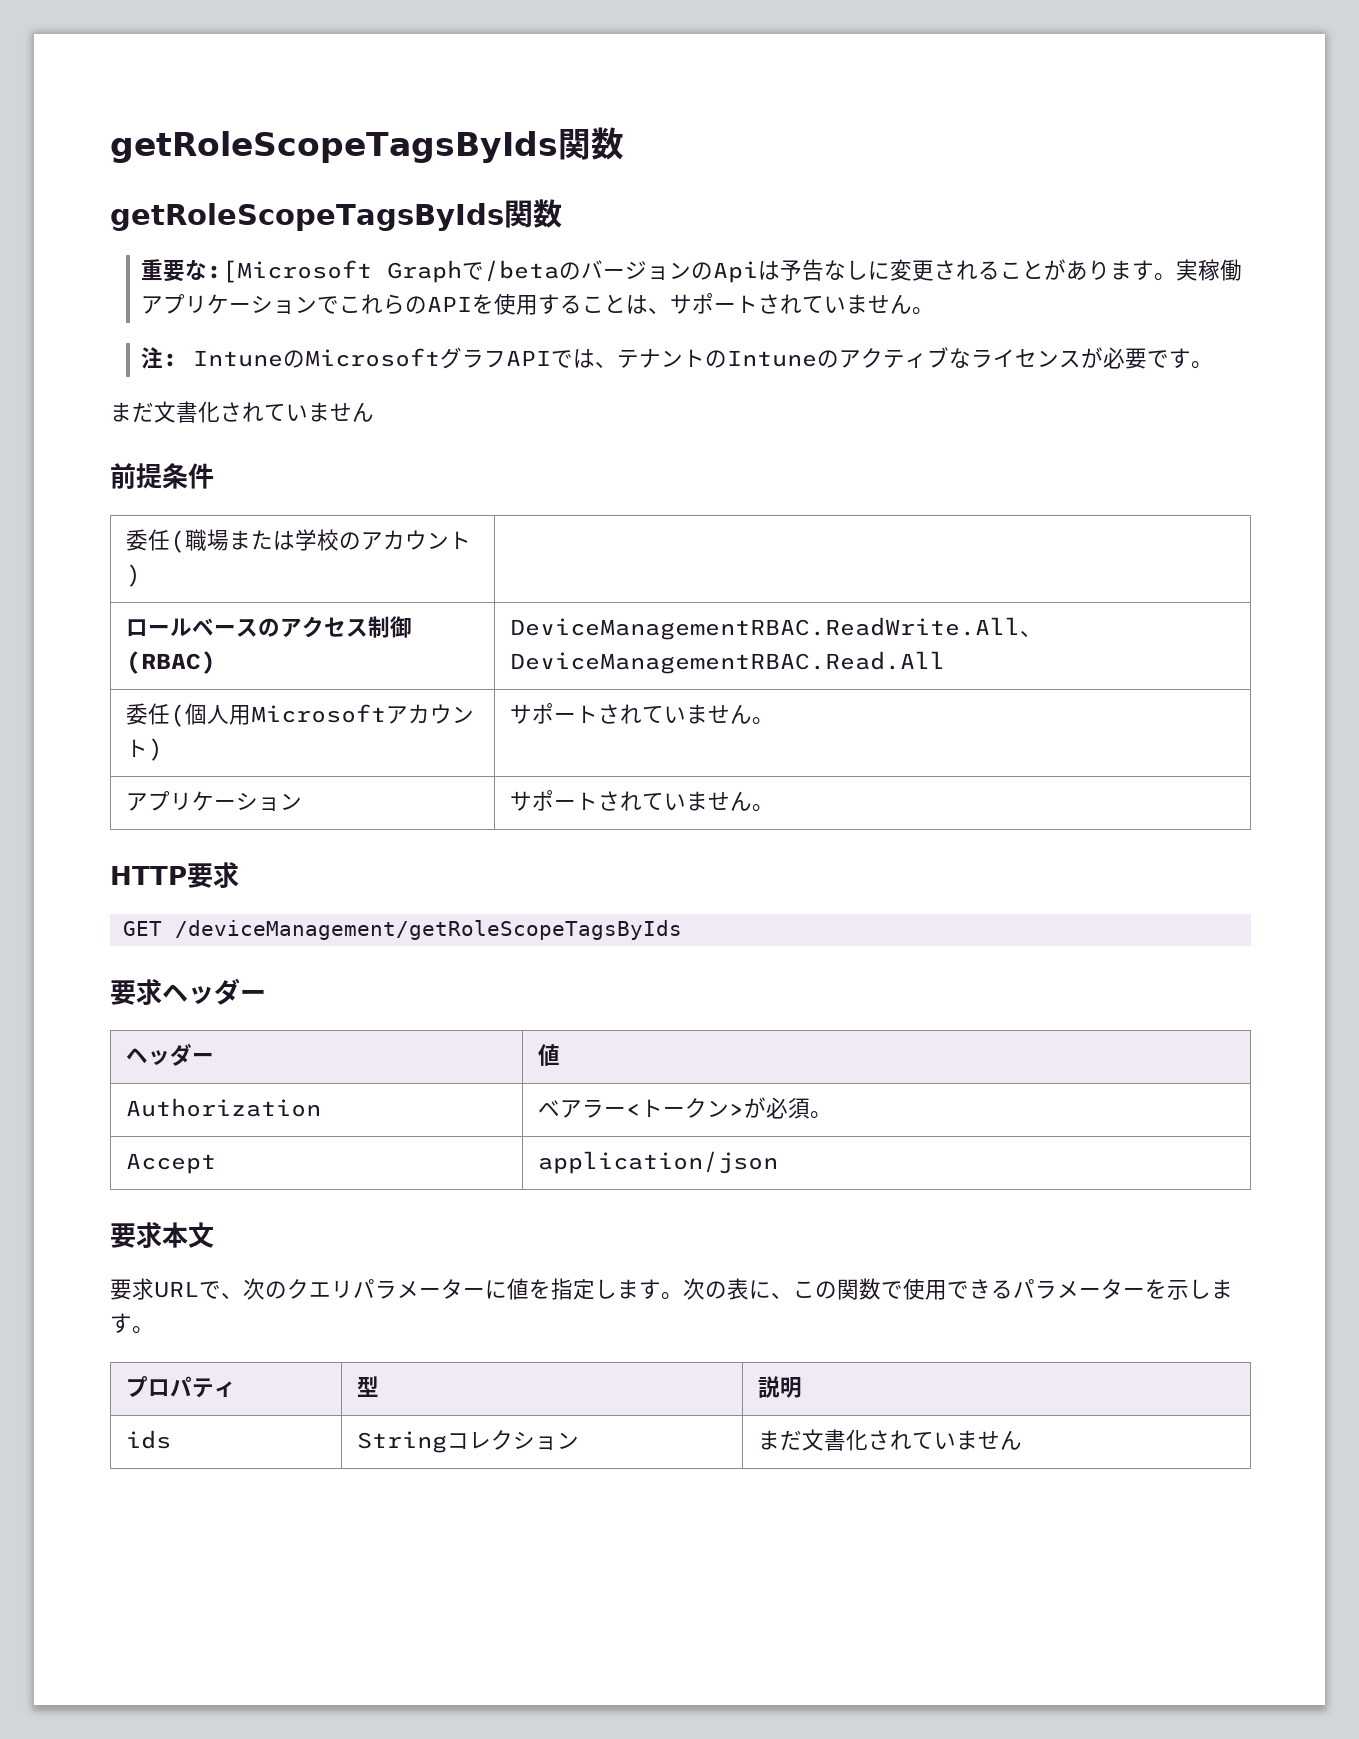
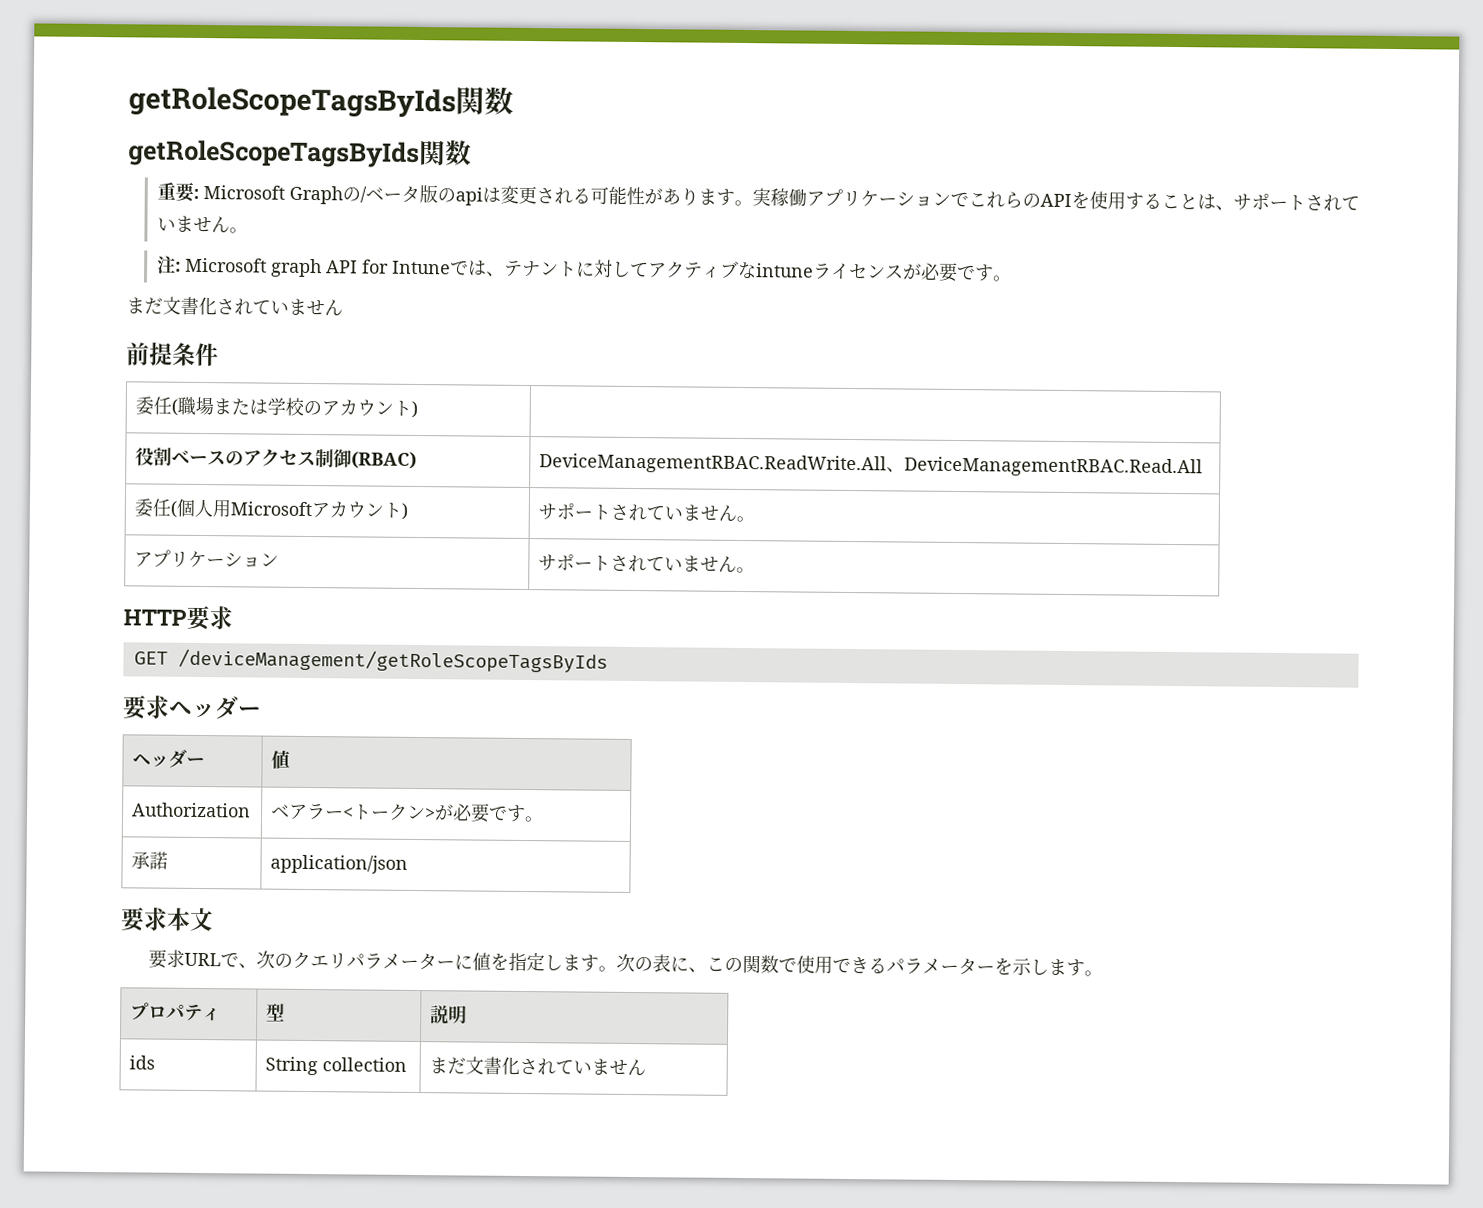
[185,259,891,283] な:[Microsoft Graphで/betaのバージョンのApiは予告なしに -> [192,184,501,206] : Microsoft Graphの/ベータ版のapiは
[1000,260,1045,279] こと -> [589,186,645,206] 可能性
[193,347,552,369] IntuneのMicrosoftグラフAPI -> [184,257,451,278] Microsoft graph API for Intune
[705,350,840,368] のIntuneの -> [575,259,649,278] に対して
(972, 358) none -> [755,263,814,278] intune
[126,618,193,637] ロール -> [135,447,173,466] 役割
[788,1097,833,1119] [126,1153,217,1174] 須。 // Accept -> [470,803,545,823] [131,851,169,870] 要です。 // 承諾
[447,1430,580,1450] コレクション -> [322,1057,408,1072] collection

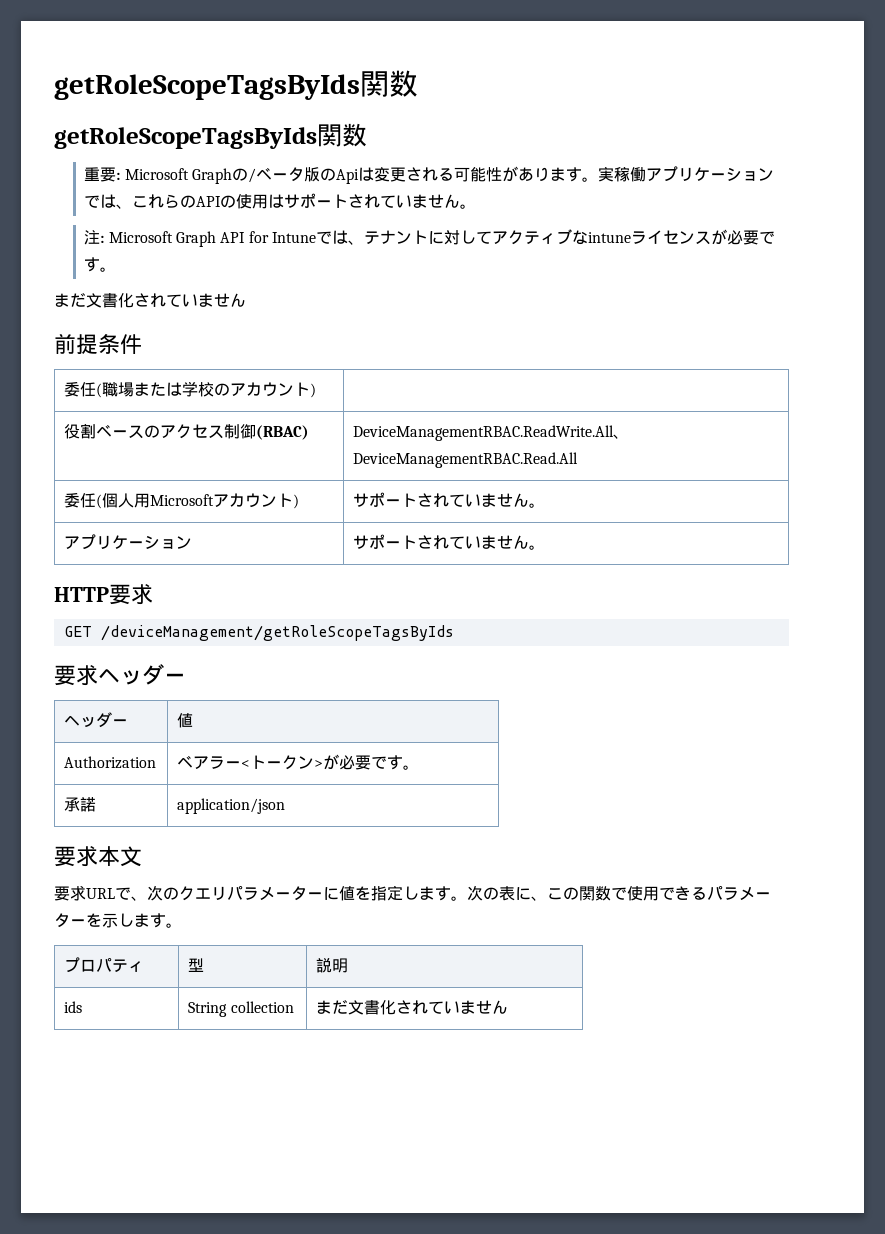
[454,187,483,206] api -> [336,169,360,184] Api
(969, 199) none -> [100,194,133,209] は、
[1070,191,1234,211] を使用することは、 -> [220,194,285,209] の使用は
[270,258,322,278] graph -> [176,231,217,247] Graph

